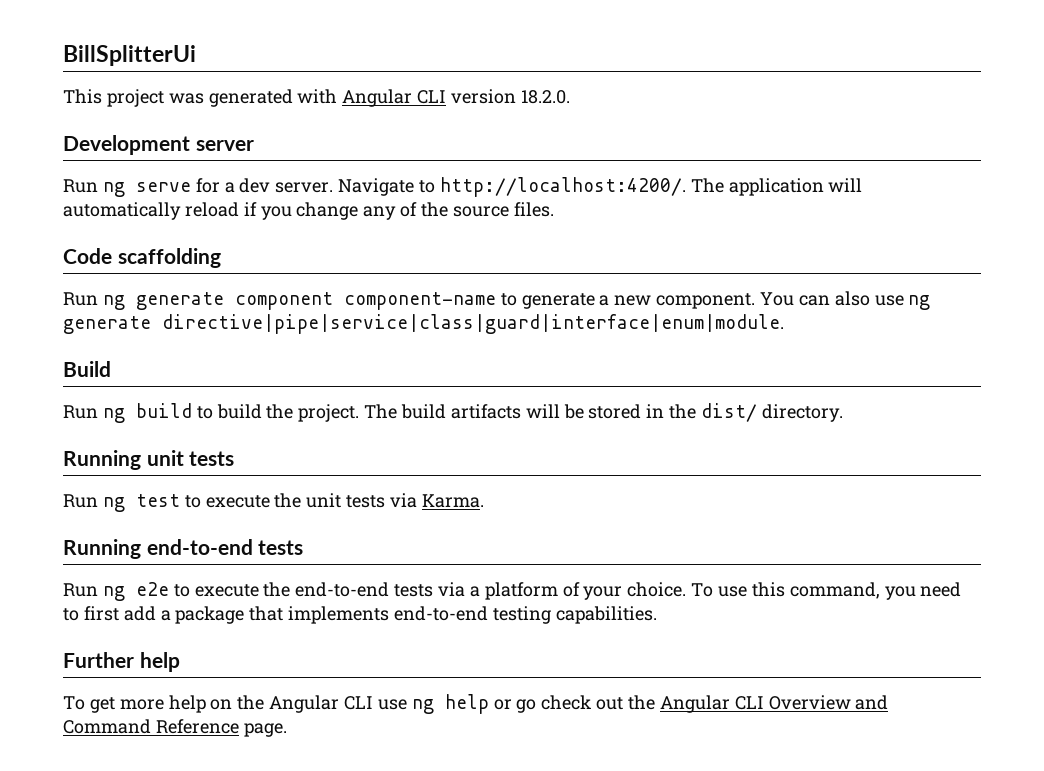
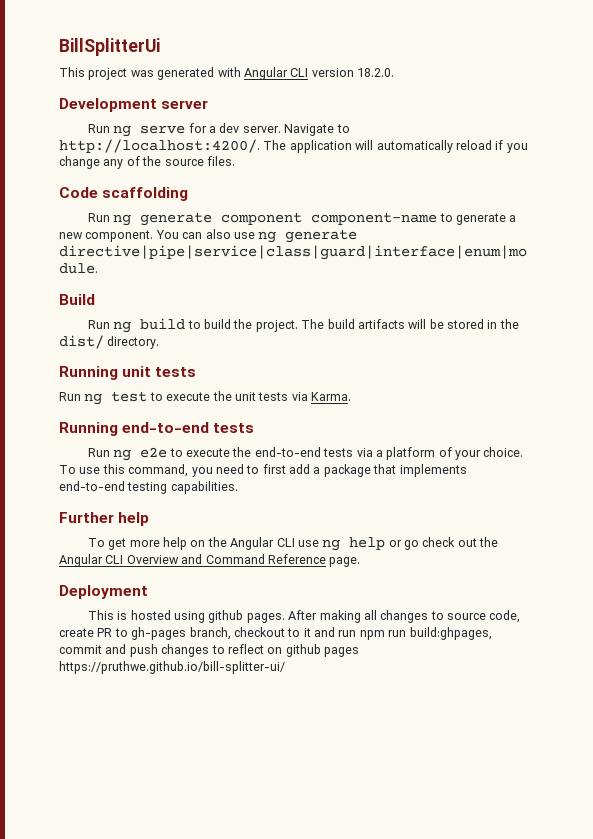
(287, 730) none -> [59,585,148,599] [87,610,521,623] [59,627,492,640] [59,644,359,657] [59,661,285,674] // Deployment // This is hosted using github pages. After making all changes to source code, create PR to gh-pages branch, checkout to it and run npm run build:ghpages, commit and push changes to reflect on github pages https://pruthwe.github.io/bill-splitter-ui/

